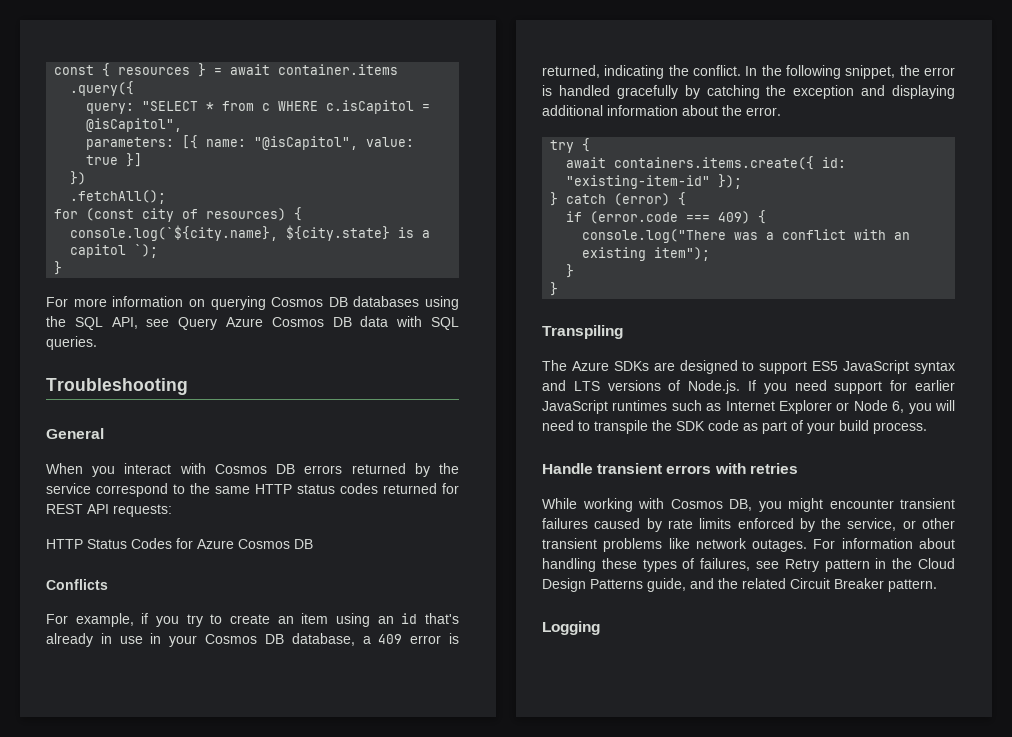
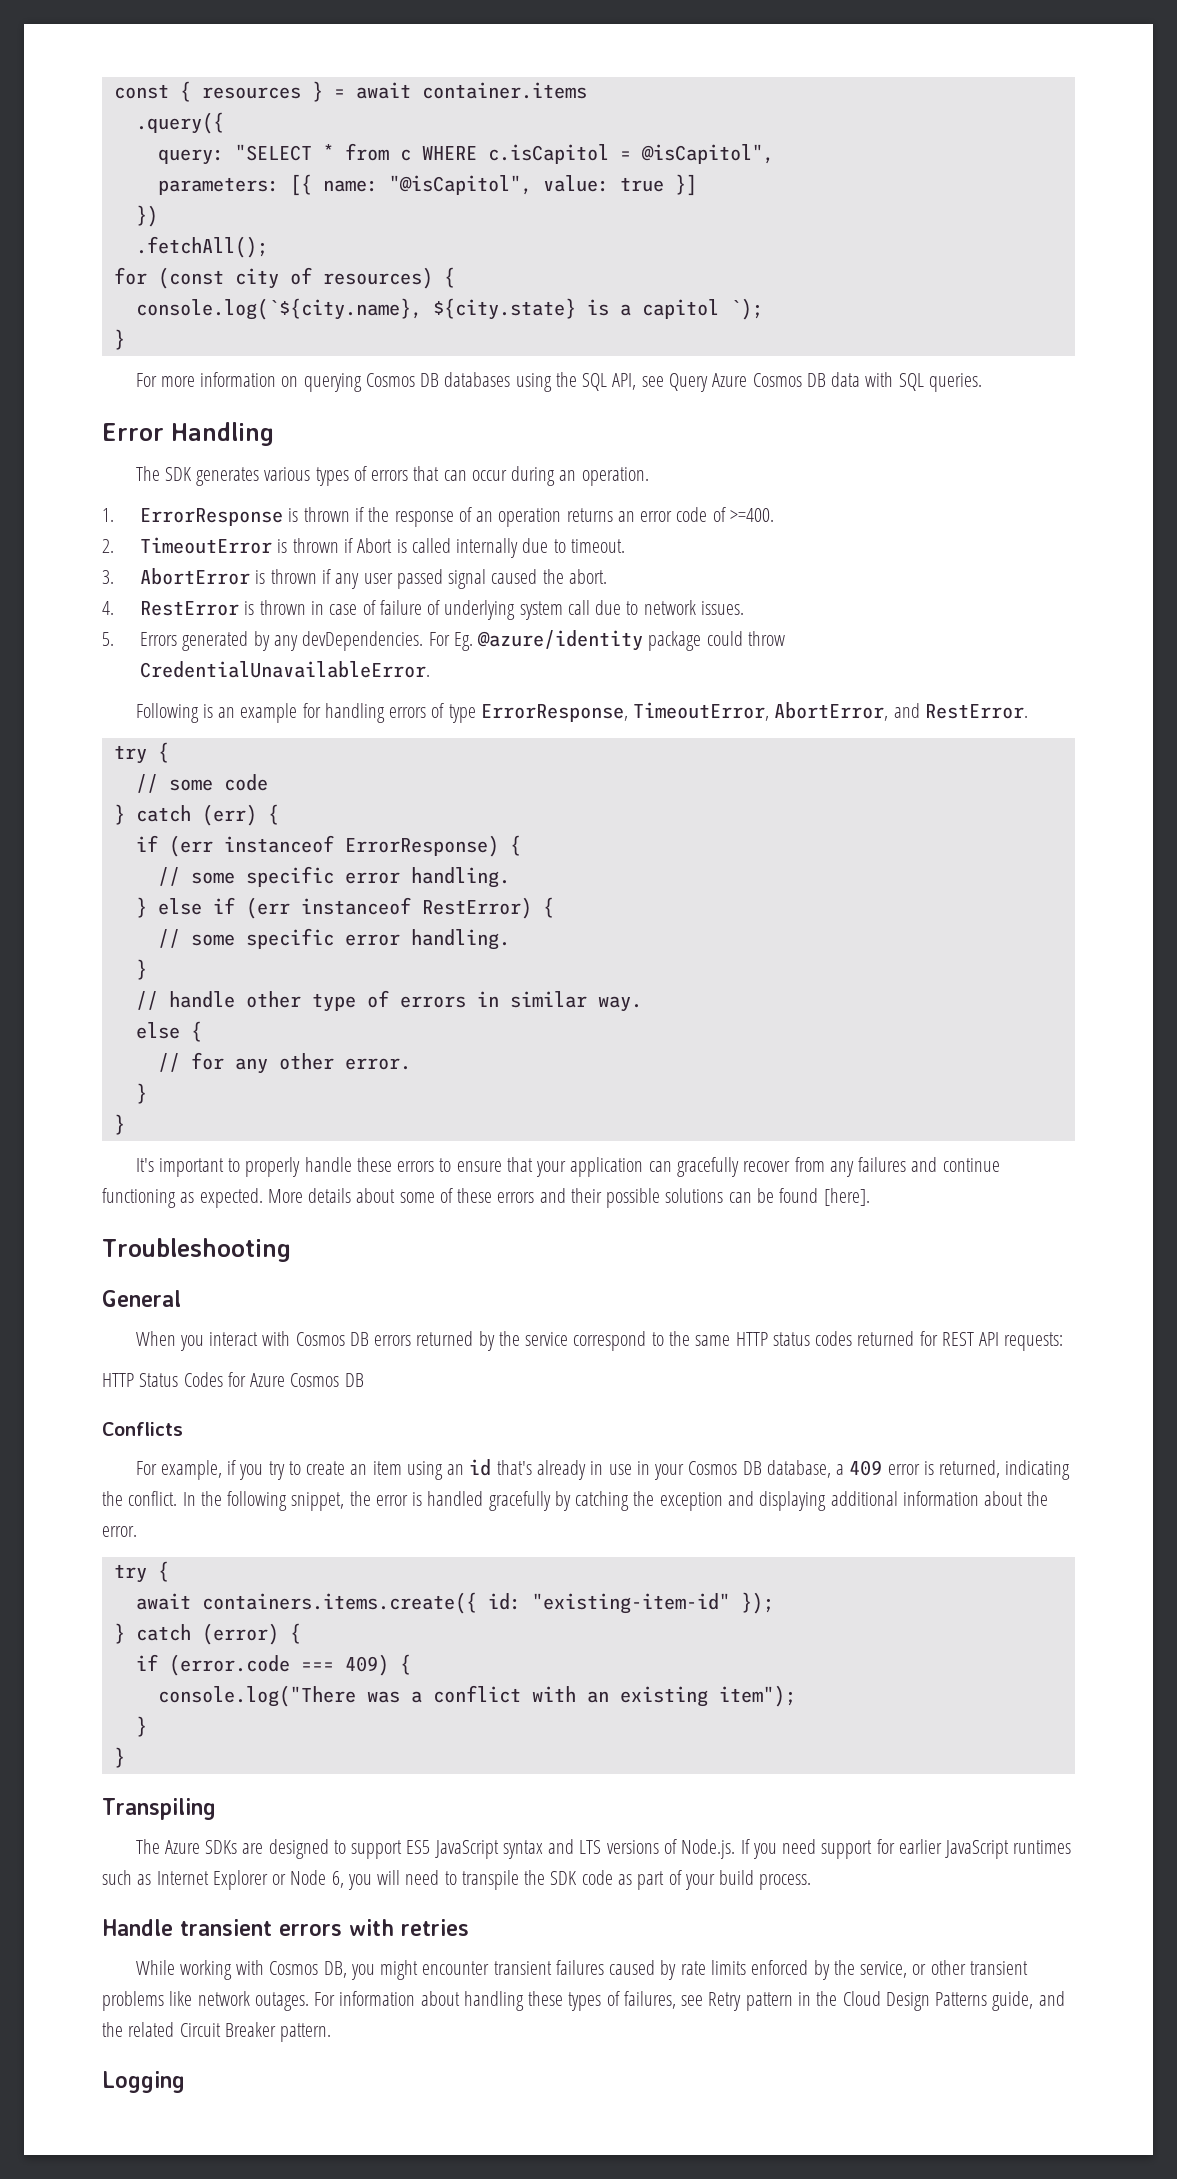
(97, 343) none -> [102,422,274,446] [135,466,649,486] [102,507,774,527] [102,537,625,558] [102,568,607,589] [102,600,744,620] [102,630,785,651] [140,661,431,678] [135,702,1028,723] [113,742,169,764] [135,774,268,793] [113,804,279,826] [135,835,521,857] [157,866,510,888] [135,897,554,919] [157,928,510,950] [135,959,147,980] [135,990,642,1012] [135,1021,202,1042] [157,1052,411,1074] [135,1083,147,1104] [113,1114,125,1135] [135,1157,1000,1177] [102,1188,870,1208] // Error Handling // The SDK generates various types of errors that can occur during an operation. // 1. ErrorResponse is thrown if the response of an operation returns an error code of >=400. // 2. TimeoutError is thrown if Abort is called internally due to timeout. // 3. AbortError is thrown if any user passed signal caused the abort. // 4. RestError is thrown in case of failure of underlying system call due to network issues. // 5. Errors generated by any devDependencies. For Eg. @azure/identity package could throw CredentialUnavailableError. // Following is an example for handling errors of type ErrorResponse, TimeoutError, AbortError, and RestError. // try { // // some code // } catch (err) { // if (err instanceof ErrorResponse) { // // some specific error handling. // } else if (err instanceof RestError) { // // some specific error handling. // } // // handle other type of errors in similar way. // else { // // for any other error. // } // } // It's important to properly handle these errors to ensure that your application can gracefully recover from any failures and continue functioning as expected. More details about some of these errors and their possible solutions can be found [here].

